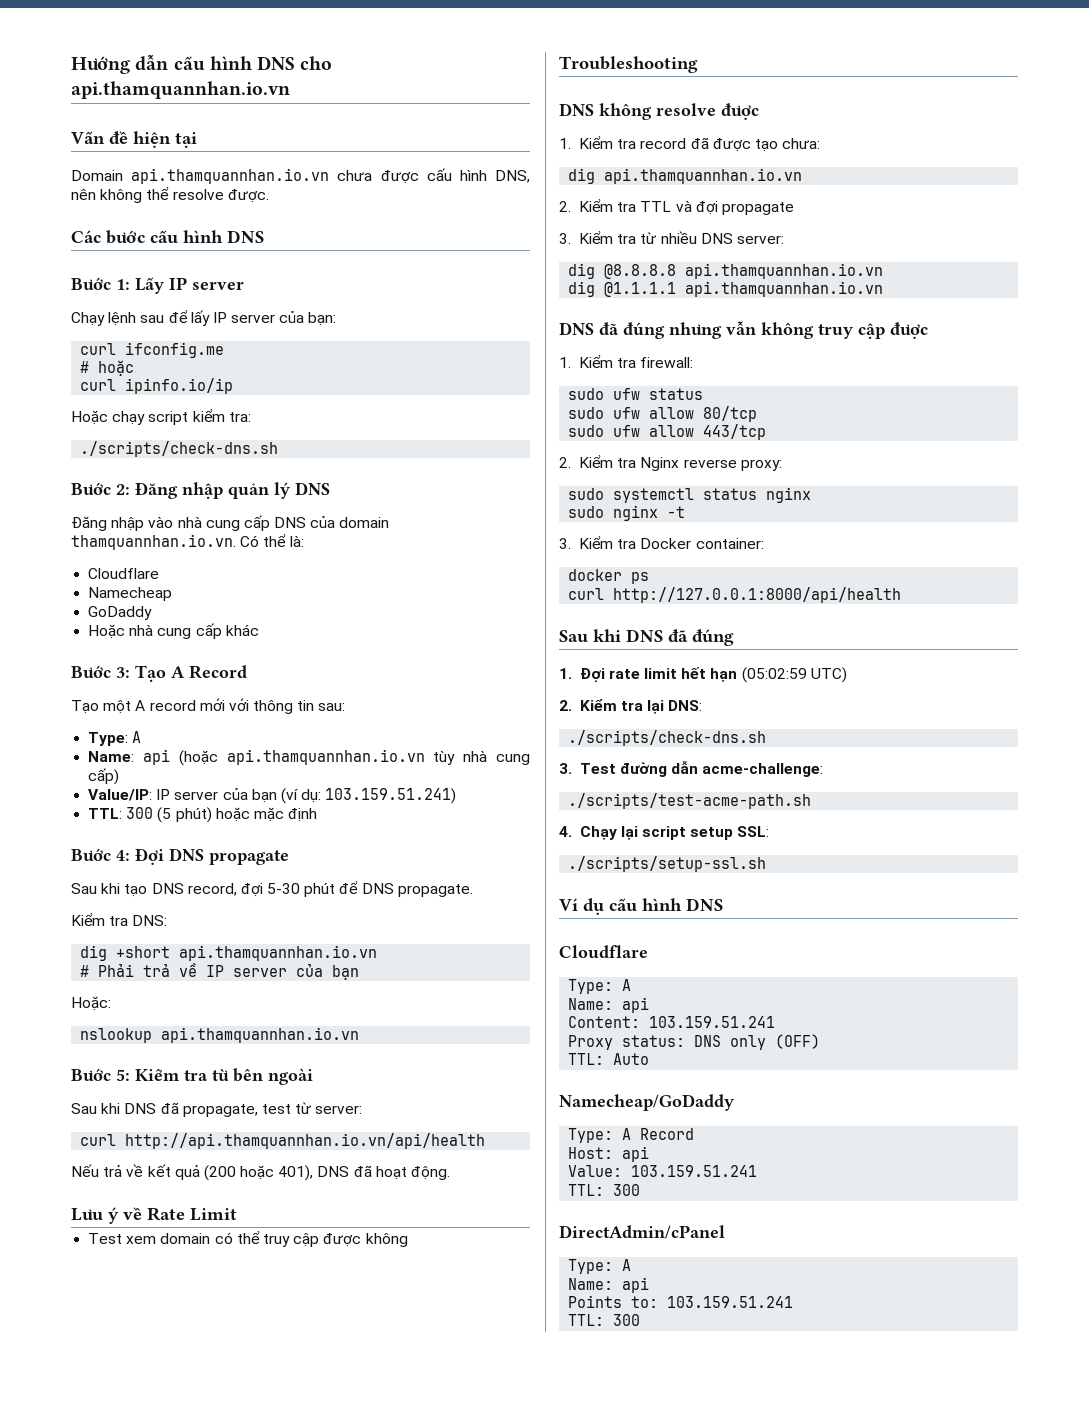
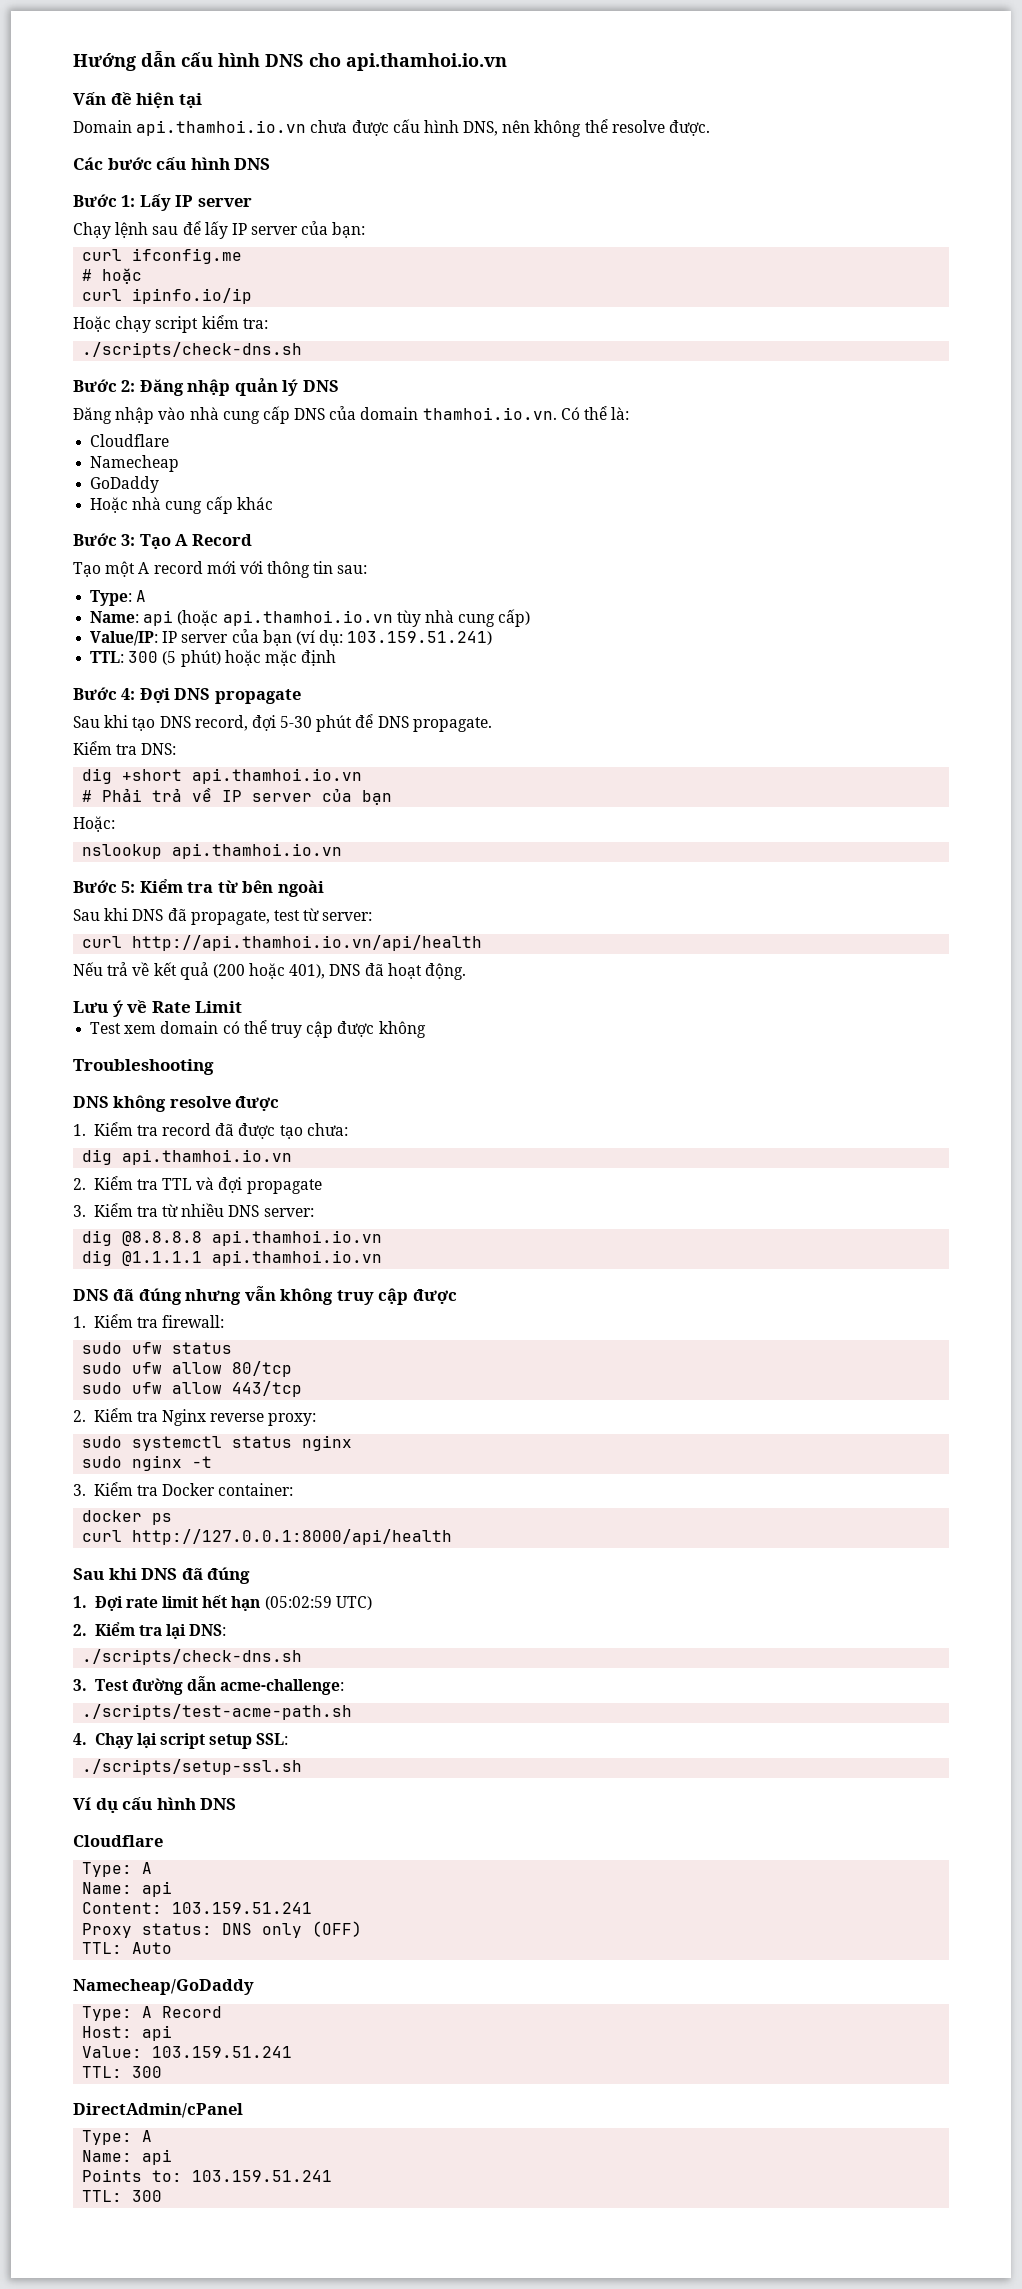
[71,81,290,99] api.thamquannhan.io.vn -> [346,53,507,71] api.thamhoi.io.vn
[131,168,330,184] api.thamquannhan.io.vn -> [136,120,307,136] api.thamhoi.io.vn
[71,534,236,550] thamquannhan.io.vn. -> [422,407,557,420] thamhoi.io.vn.
[226,749,425,765] api.thamquannhan.io.vn -> [222,610,393,626] api.thamhoi.io.vn
[179,945,378,961] api.thamquannhan.io.vn -> [192,768,363,784] api.thamhoi.io.vn
[161,1027,360,1043] api.thamquannhan.io.vn -> [172,843,343,859] api.thamhoi.io.vn
[125,1133,486,1149] http://api.thamquannhan.io.vn/api/health -> [132,935,483,951] http://api.thamhoi.io.vn/api/health
[604,168,803,184] api.thamquannhan.io.vn -> [122,1149,293,1165] api.thamhoi.io.vn
[685,263,884,279] api.thamquannhan.io.vn -> [212,1230,383,1246] api.thamhoi.io.vn
[685,281,884,297] api.thamquannhan.io.vn -> [212,1250,383,1266] api.thamhoi.io.vn

